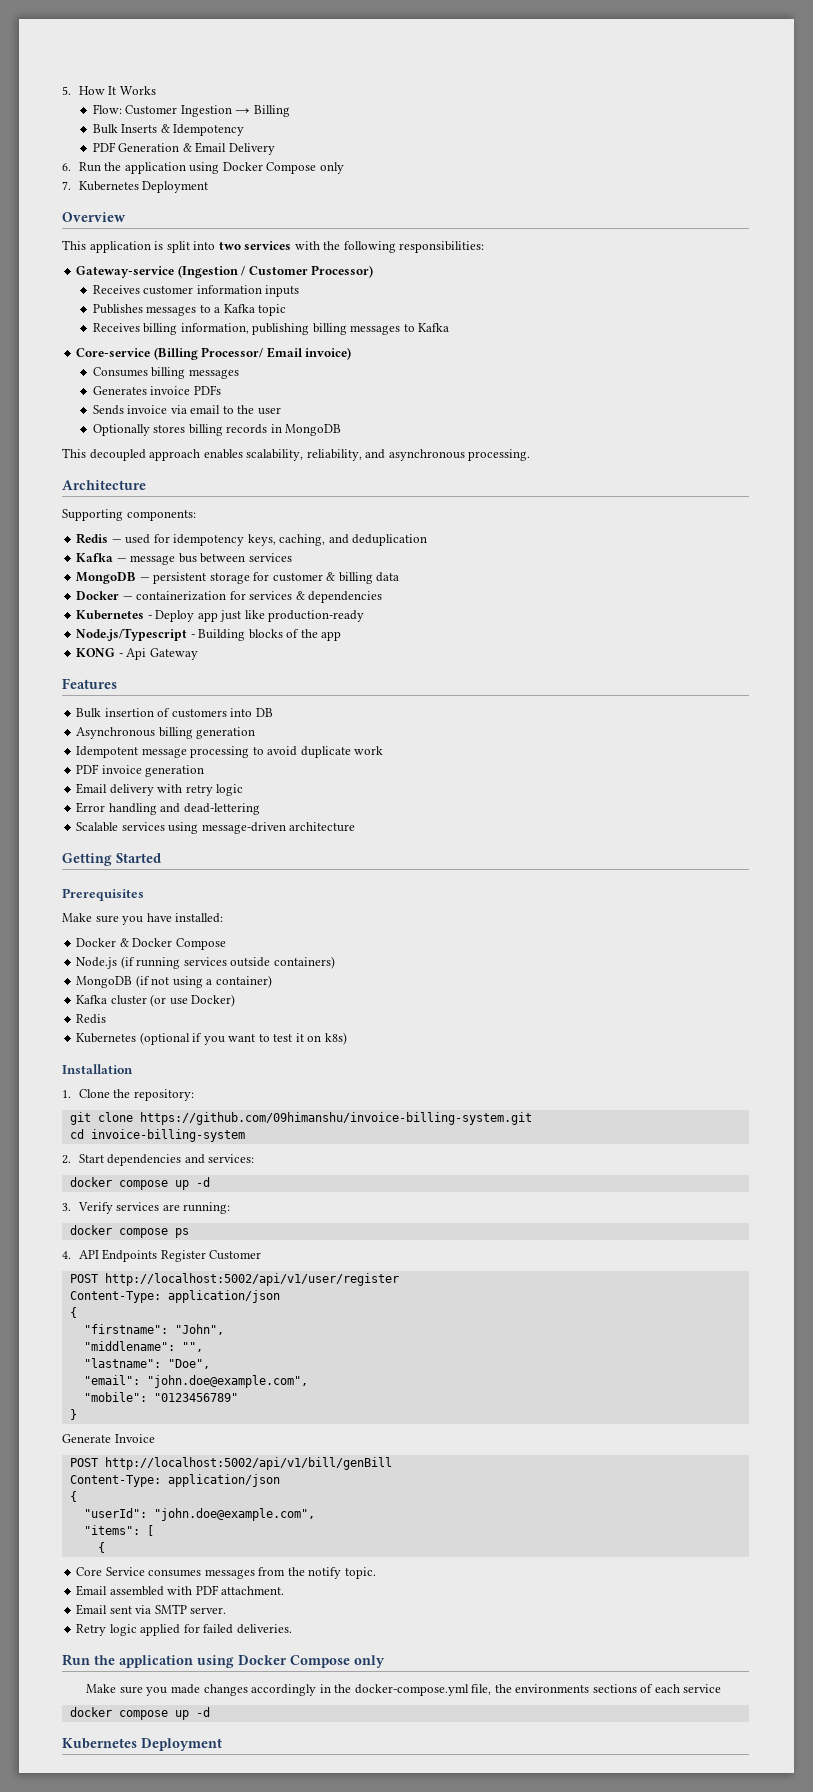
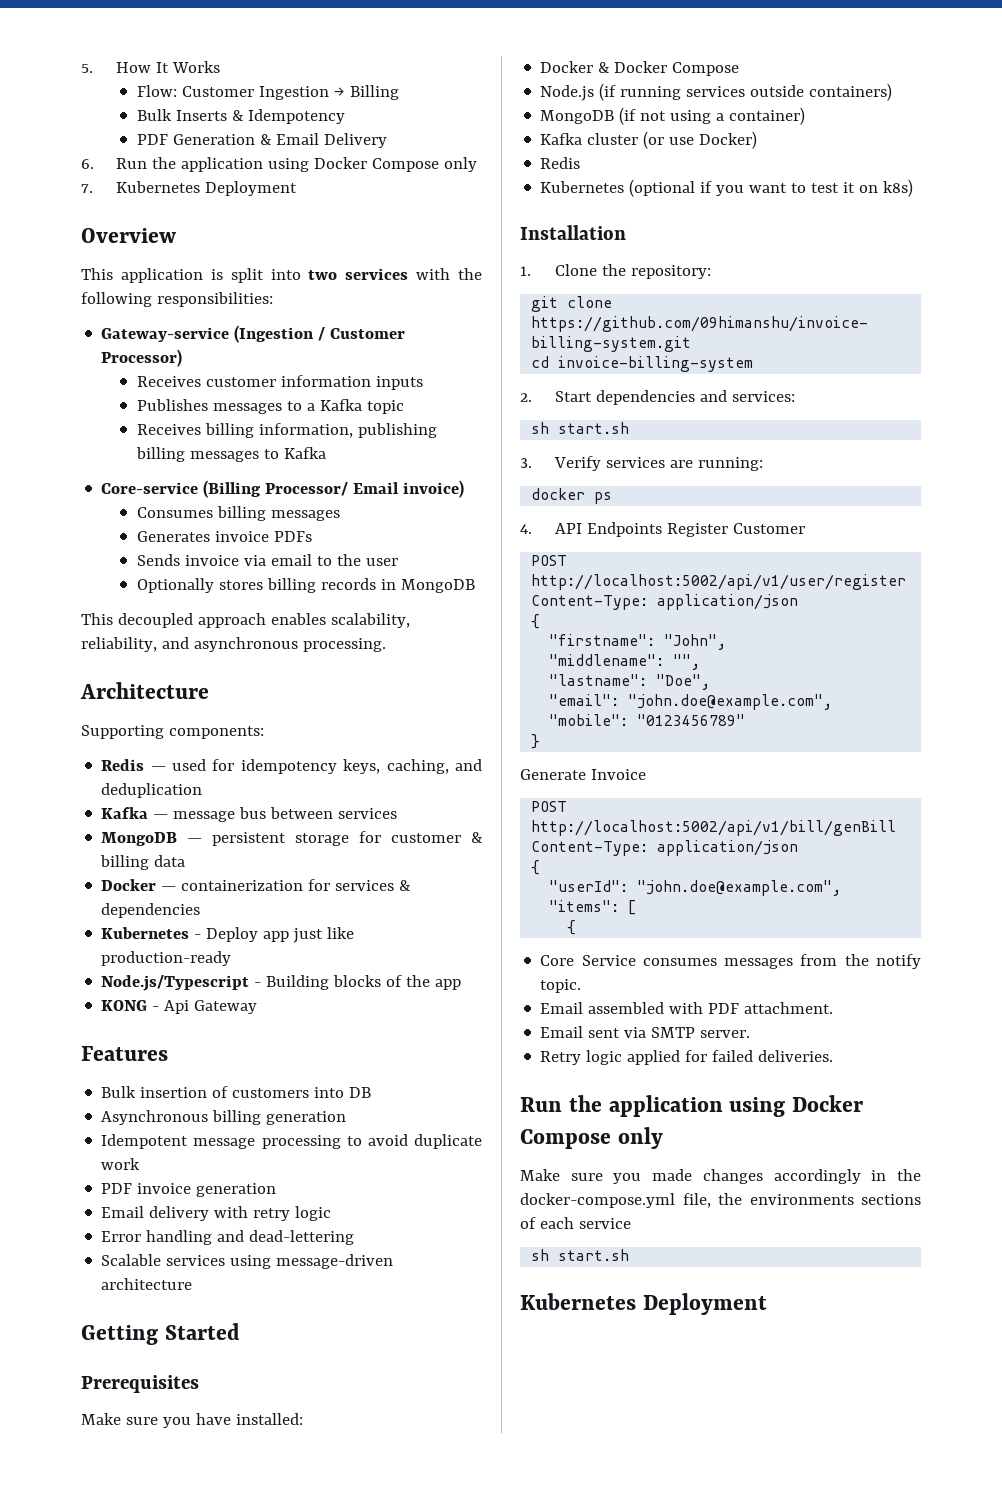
[69,1177,210,1190] docker compose up -d -> [531,422,630,434] sh start.sh
[118,1228,168,1238] compose -> (586, 494) none
[69,1707,210,1720] docker compose up -d -> [531,1249,630,1261] sh start.sh

